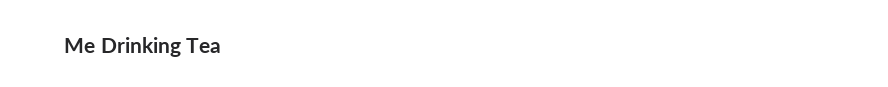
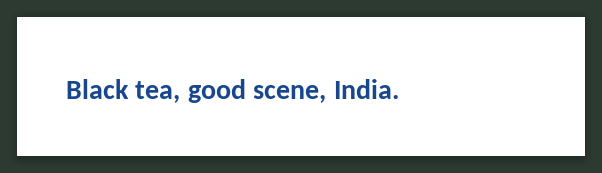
[64,37,222,57] Me Drinking Tea -> [66,79,399,103] Black tea, good scene, India.

